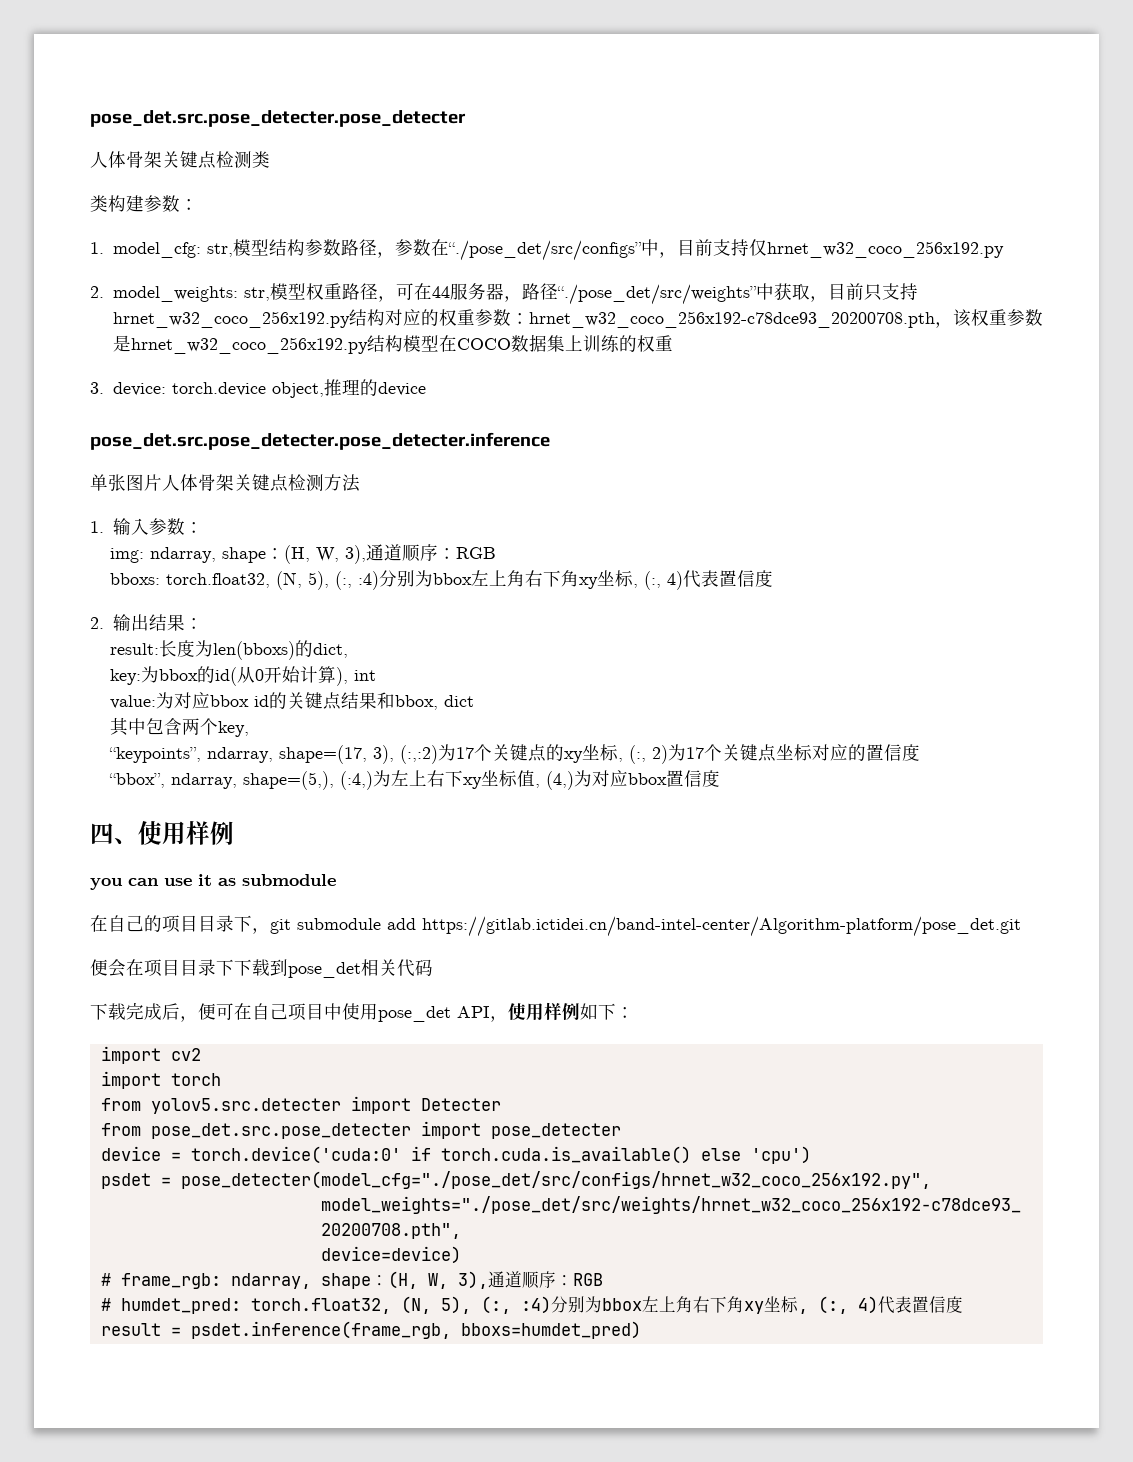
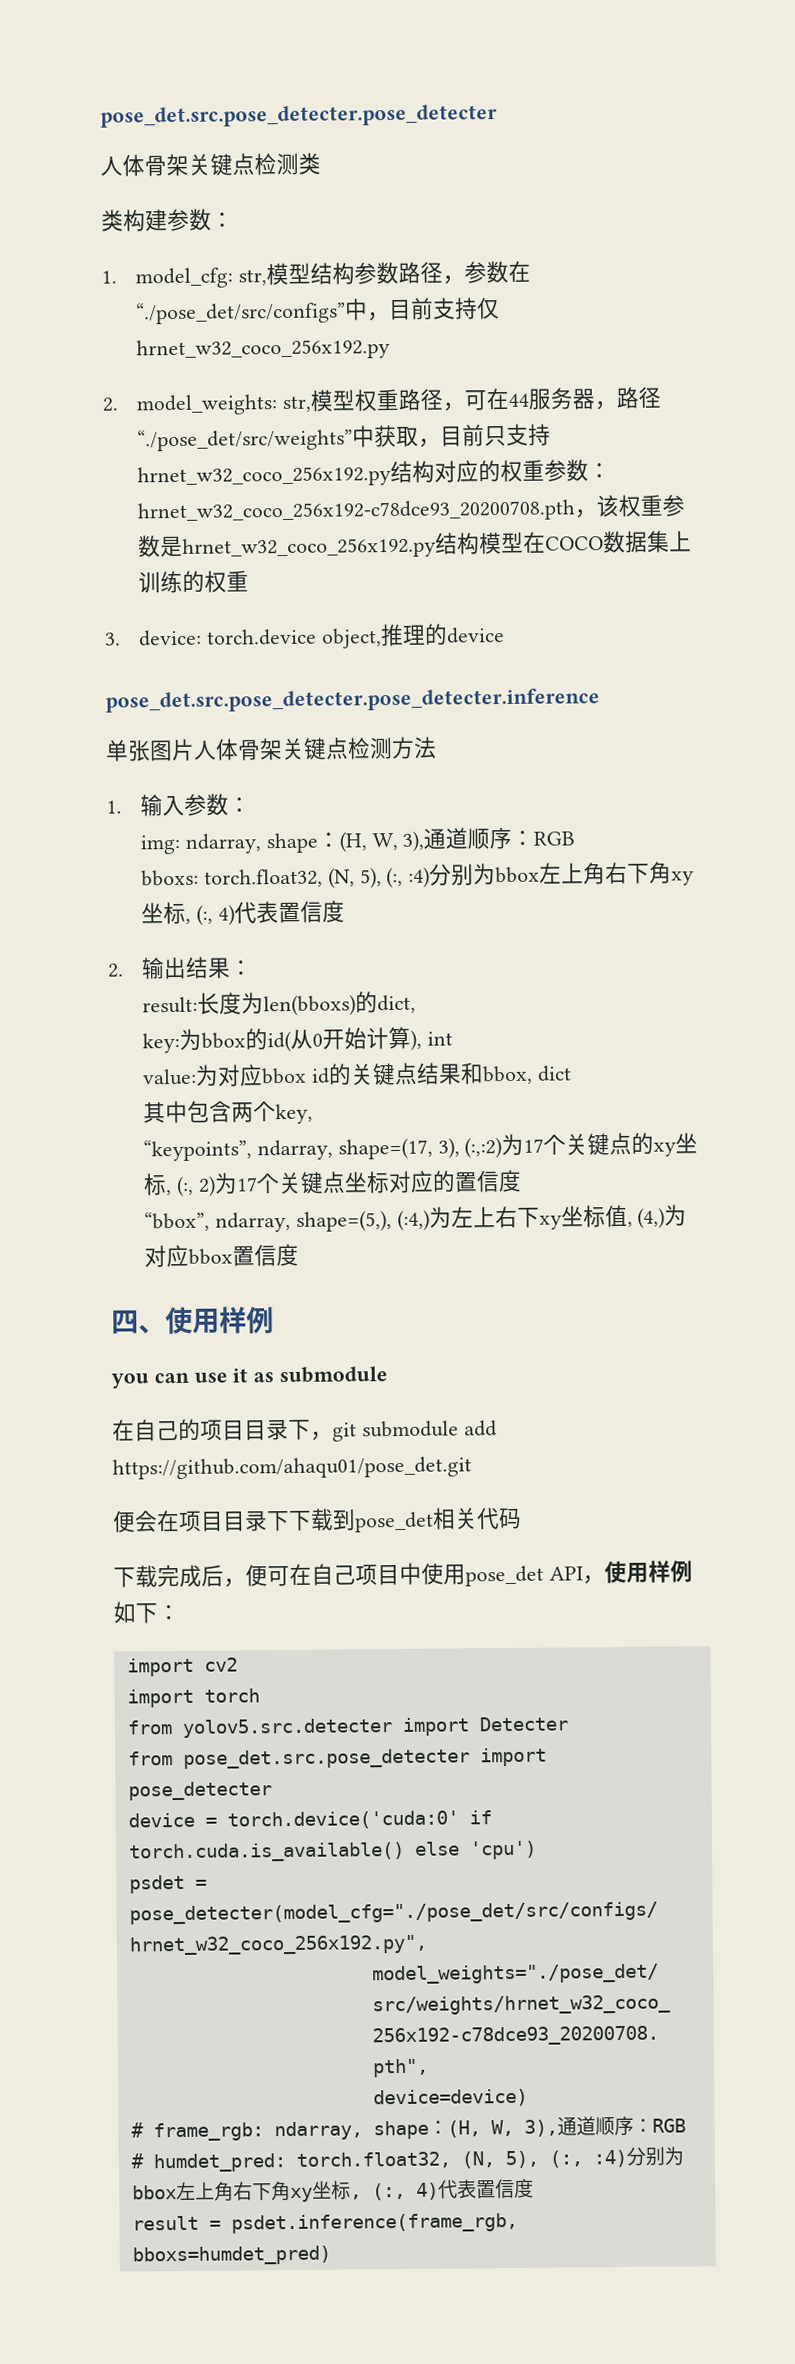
[422,916,1021,937] https://gitlab.ictidei.cn/band-intel-center/Algorithm-platform/pose_det.git -> [112,1456,472,1480] https://github.com/ahaqu01/pose_det.git

